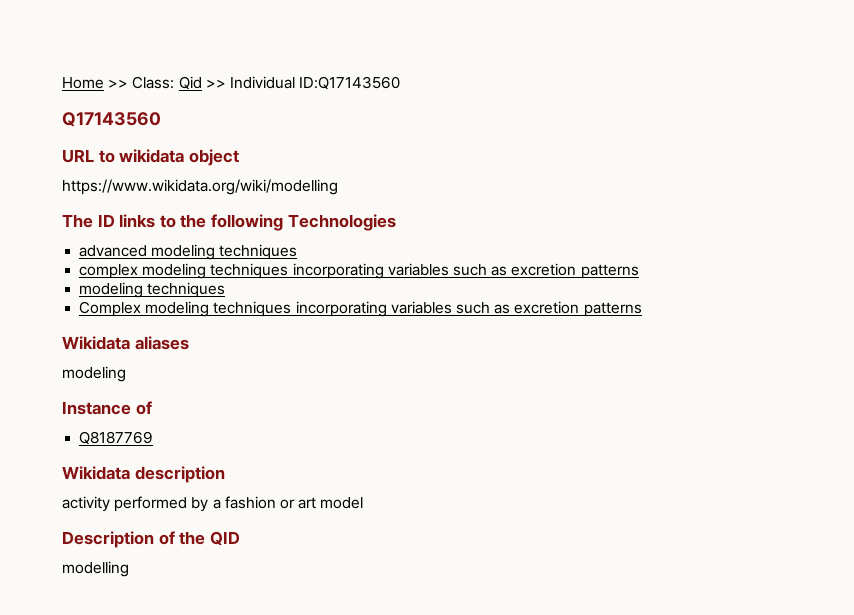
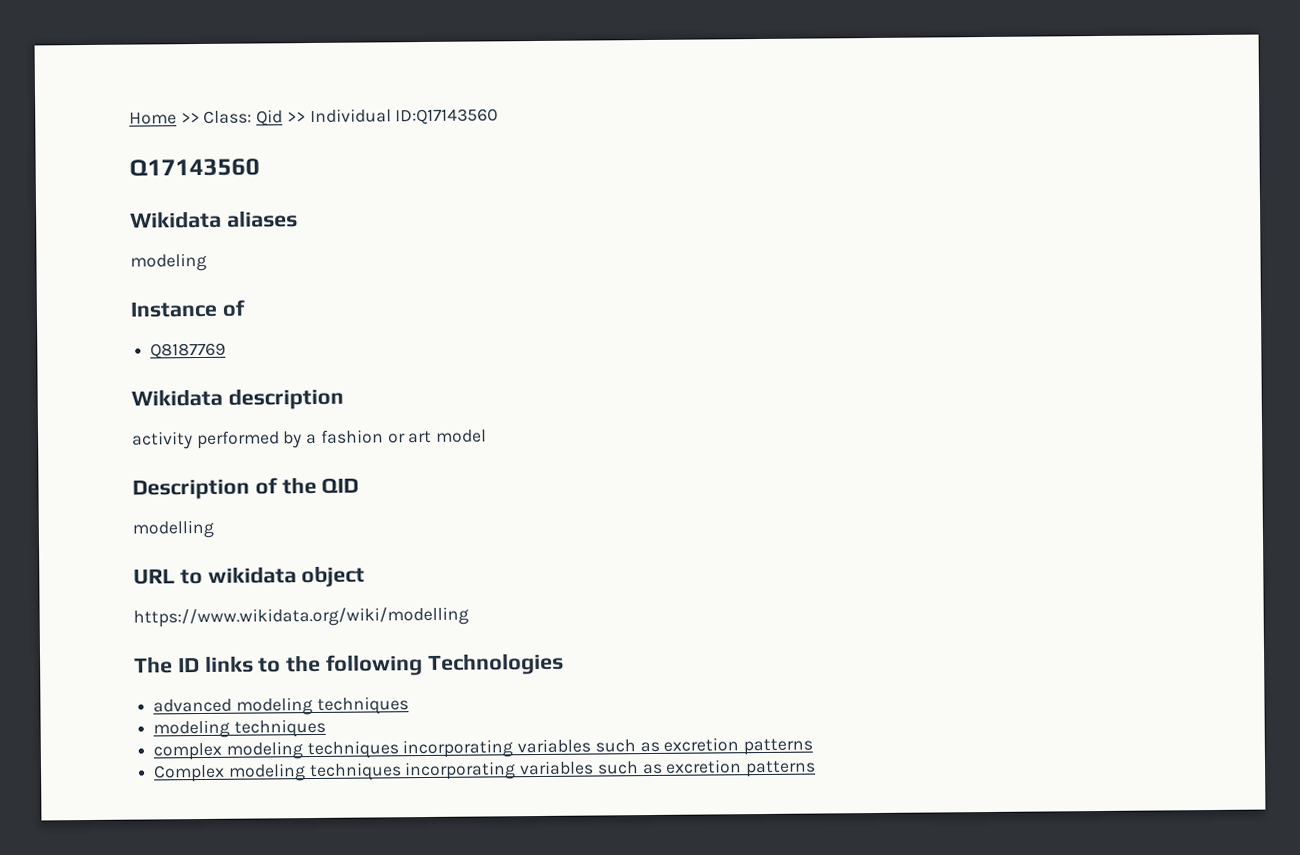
[62,149,239,166] [62,179,338,195] [62,214,396,231] [79,244,298,260] [79,263,639,279] [79,282,226,298] [79,301,642,317] // URL to wikidata object // https://www.wikidata.org/wiki/modelling // The ID links to the following Technologies // advanced modeling techniques // complex modeling techniques incorporating variables such as excretion patterns // modeling techniques // Complex modeling techniques incorporating variables such as excretion patterns -> (260, 167) none
(129, 569) none -> [133,565,366,588] [133,606,469,628] [134,652,564,676] [153,696,409,716] [153,718,326,739] [153,737,814,761] [153,759,817,783] // URL to wikidata object // https://www.wikidata.org/wiki/modelling // The ID links to the following Technologies // advanced modeling techniques // modeling techniques // complex modeling techniques incorporating variables such as excretion patterns // Complex modeling techniques incorporating variables such as excretion patterns

